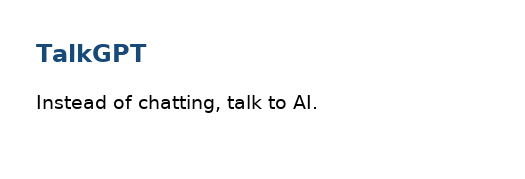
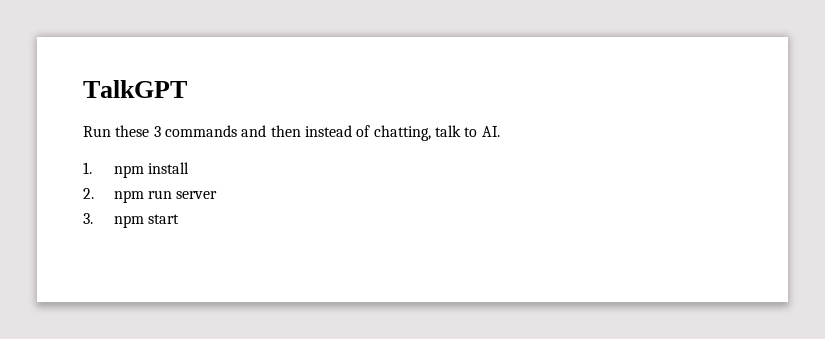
[36,95,107,109] Instead -> [83,125,352,137] Run these 3 commands and then instead
(318, 102) none -> [83,162,189,178] [83,188,218,203] [83,213,179,228] // 1. npm install // 2. npm run server // 3. npm start

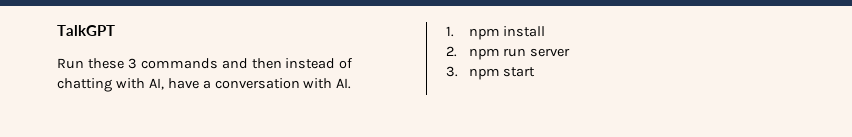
[373,125,478,141] chatting, talk to -> [57,78,333,92] chatting with AI, have a conversation with

